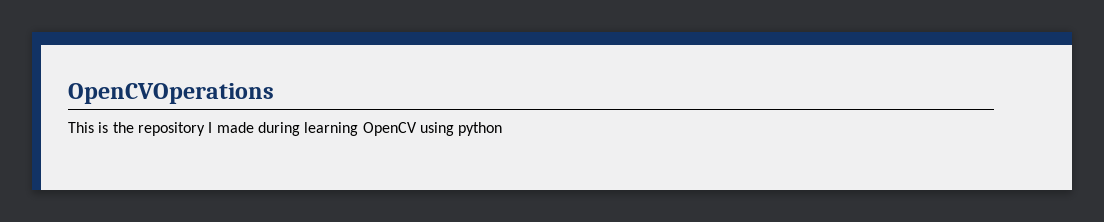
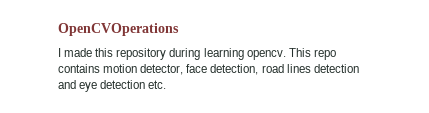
[68,122,503,136] This is the repository I made during learning OpenCV using python -> [58,48,336,60] [58,64,359,75] [58,80,167,92] I made this repository during learning opencv. This repo contains motion detector, face detection, road lines detection and eye detection etc.

